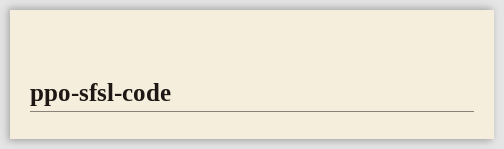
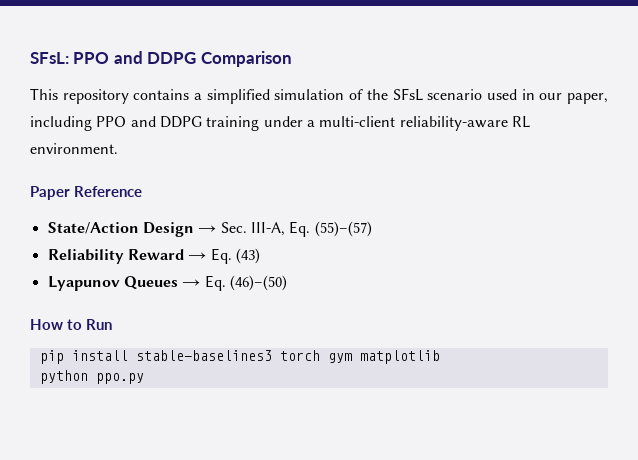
[30,83,171,106] ppo-sfsl-code -> [30,51,292,67] [30,88,608,104] [30,116,530,131] [30,143,118,154] [30,186,143,200] [47,221,372,237] [47,248,260,264] [47,275,287,291] [30,319,113,330] [39,350,440,364] [39,370,144,384] SFsL: PPO and DDPG Comparison // This repository contains a simplified simulation of the SFsL scenario used in our paper, including PPO and DDPG training under a multi-client reliability-aware RL environment. // Paper Reference // State/Action Design → Sec. III-A, Eq. (55)–(57) // Reliability Reward → Eq. (43) // Lyapunov Queues → Eq. (46)–(50) // How to Run // pip install stable-baselines3 torch gym matplotlib // python ppo.py

